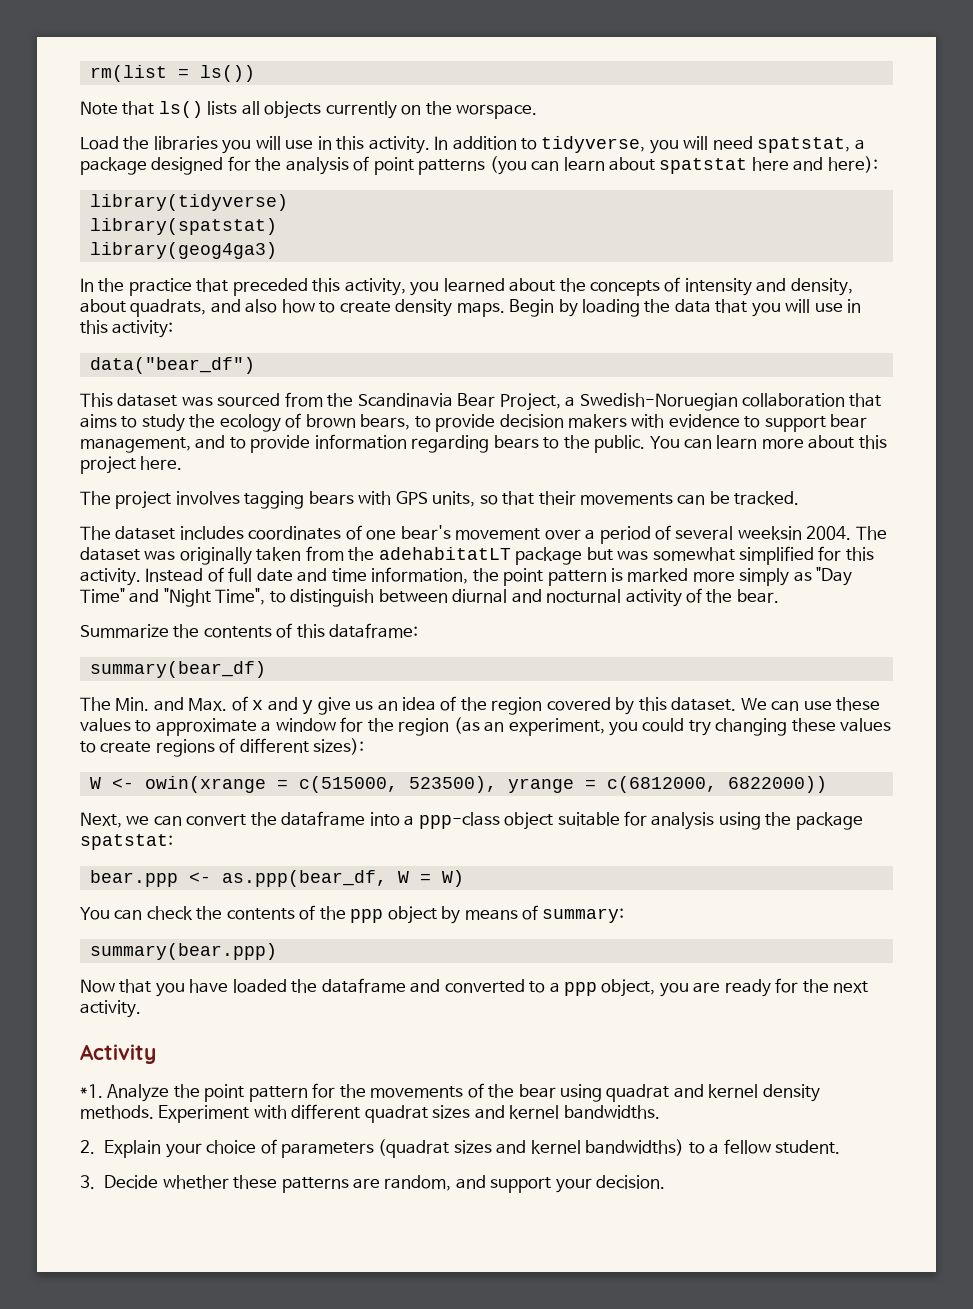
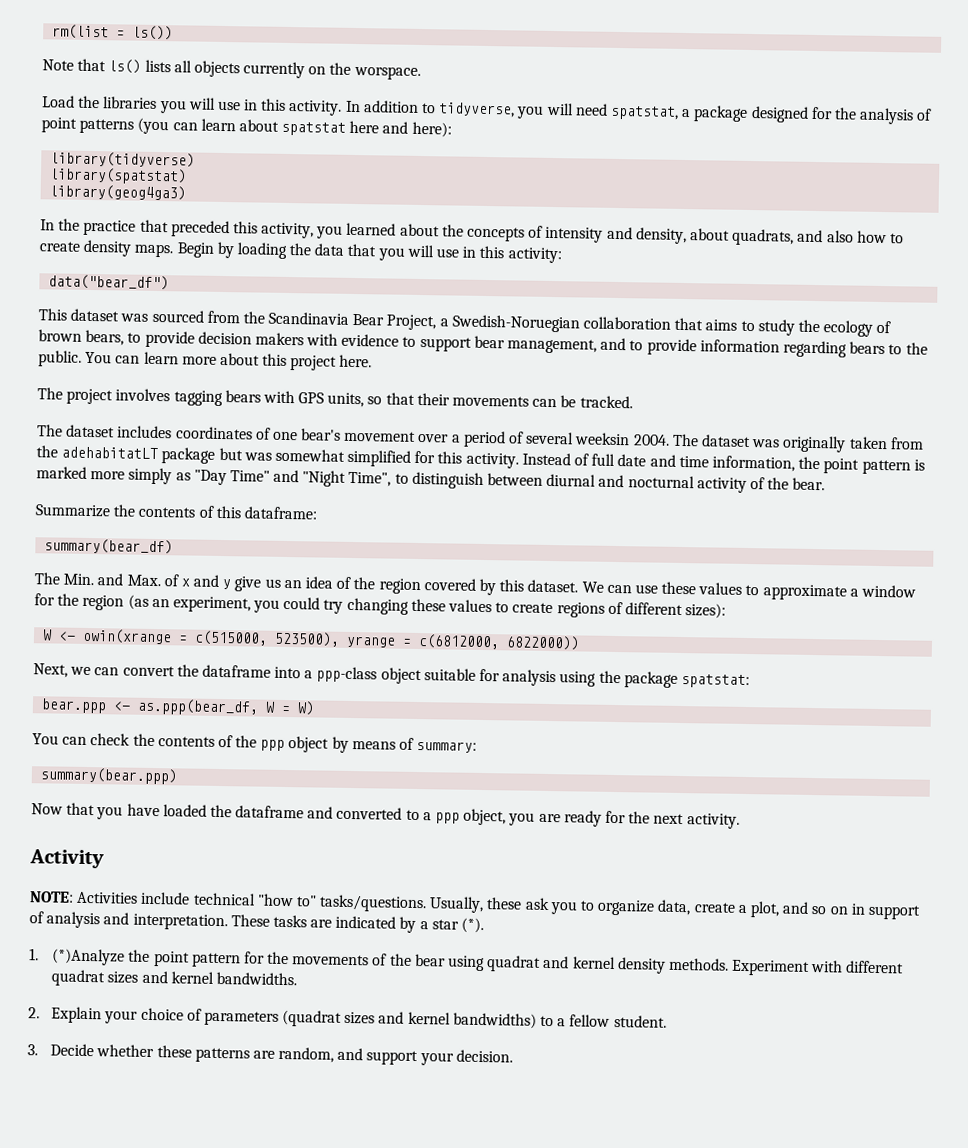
[80,1084,170,1102] *1. Analyze -> [29,891,921,920] [29,911,485,934] [29,948,126,966] NOTE: Activities include technical "how to" tasks/questions. Usually, these ask you to organize data, create a plot, and so on in support of analysis and interpretation. These tasks are indicated by a star (*). // 1. (*)Analyze

